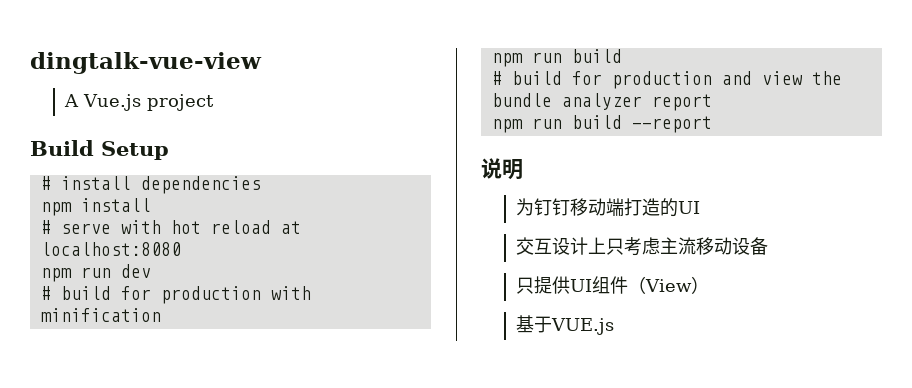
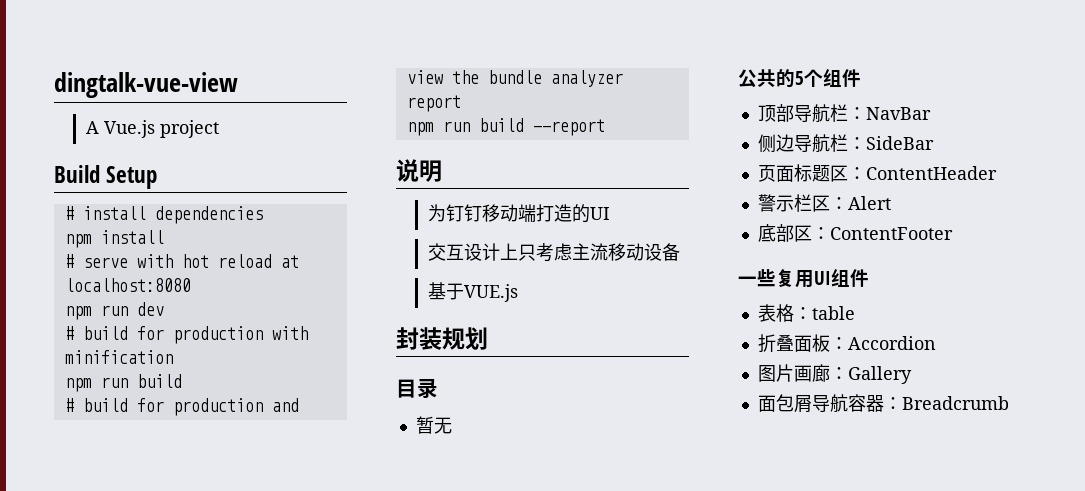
[516,276,710,294] [516,315,615,335] 只提供UI组件（View） // 基于VUE.js -> [427,282,518,302] [396,327,488,350] [396,378,438,399] [415,416,452,434] [738,69,861,88] [757,104,931,122] [757,134,934,153] [757,164,997,182] [757,194,891,212] [757,224,953,242] [738,269,869,288] [757,304,855,322] [757,334,936,353] [757,364,912,384] [757,394,1009,412] 基于VUE.js // 封装规划 // 目录 // 暂无 // 公共的5个组件 // 顶部导航栏：NavBar // 侧边导航栏：SideBar // 页面标题区：ContentHeader // 警示栏区：Alert // 底部区：ContentFooter // 一些复用UI组件 // 表格：table // 折叠面板：Accordion // 图片画廊：Gallery // 面包屑导航容器：Breadcrumb

